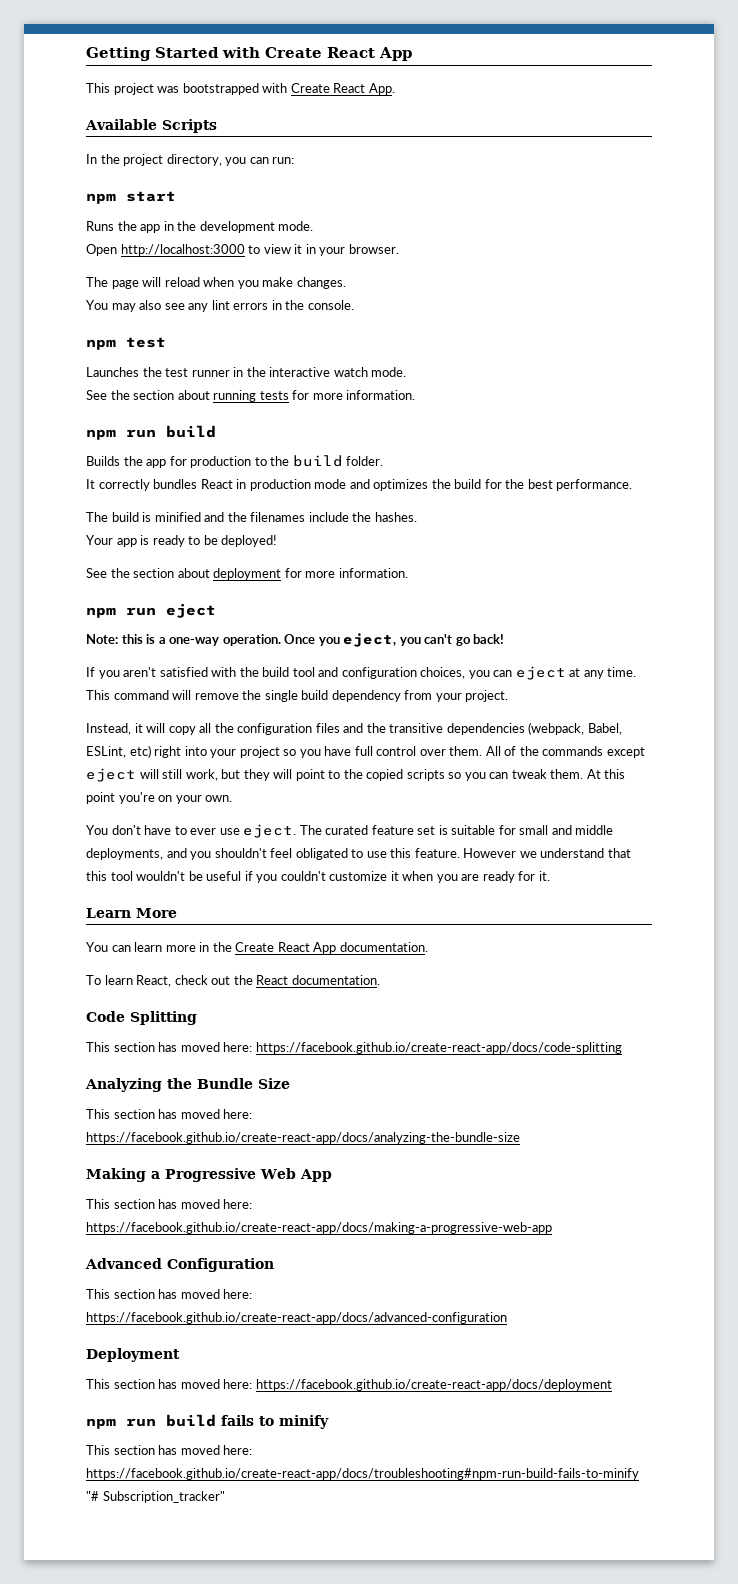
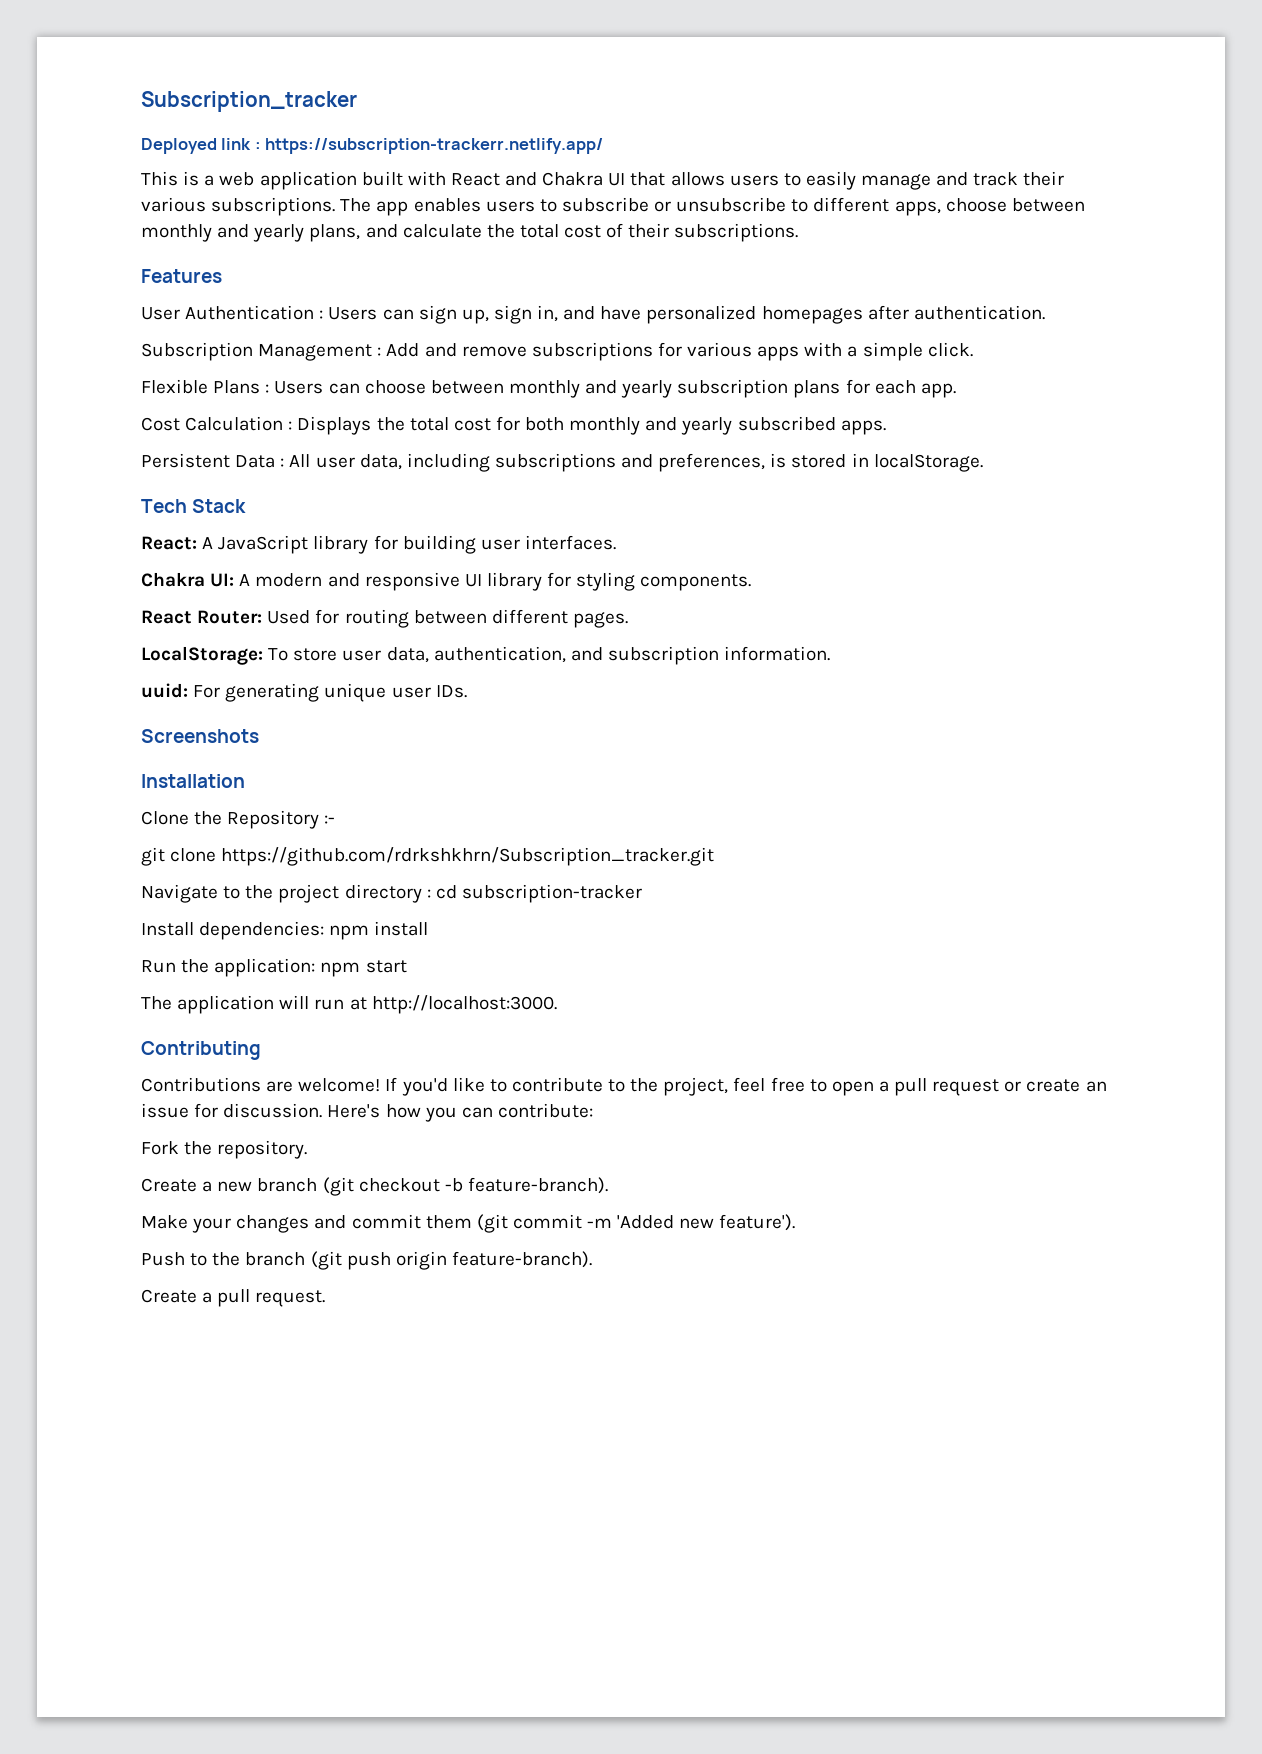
[86,47,412,61] [86,83,395,95] [85,119,217,133] [86,154,295,166] [86,191,176,204] [86,221,314,233] [86,244,399,256] [86,277,346,289] [86,300,354,312] [86,337,166,350] [86,367,407,377] [86,390,416,402] [86,425,216,440] [86,455,384,468] [86,479,633,491] [86,512,417,522] [86,535,278,547] [86,568,408,580] [86,603,216,618] [86,633,505,647] [86,666,637,680] [86,690,509,702] [86,722,622,735] [86,745,645,758] [86,768,626,782] [86,792,233,804] [86,824,614,838] [86,848,631,860] [86,871,550,883] [86,908,177,918] [86,942,428,954] [86,975,380,987] [86,1011,197,1025] [86,1042,622,1054] [85,1078,290,1092] [86,1109,253,1119] [86,1132,520,1144] [86,1168,332,1182] [86,1199,253,1209] [86,1222,552,1234] [85,1258,274,1272] [86,1289,253,1299] [86,1312,507,1324] [86,1348,180,1362] [86,1379,612,1391] [86,1414,329,1429] [86,1445,253,1455] [86,1468,639,1480] [86,1491,225,1503] Getting Started with Create React App // This project was bootstrapped with Create React App. // Available Scripts // In the project directory, you can run: // npm start // Runs the app in the development mode. // Open http://localhost:3000 to view it in your browser. // The page will reload when you make changes. // You may also see any lint errors in the console. // npm test // Launches the test runner in the interactive watch mode. // See the section about running tests for more information. // npm run build // Builds the app for production to the build folder. // It correctly bundles React in production mode and optimizes the build for the best performance. // The build is minified and the filenames include the hashes. // Your app is ready to be deployed! // See the section about deployment for more information. // npm run eject // Note: this is a one-way operation. Once you eject, you can't go back! // If you aren't satisfied with the build tool and configuration choices, you can eject at any time. This command will remove the single build dependency from your project. // Instead, it will copy all the configuration files and the transitive dependencies (webpack, Babel, ESLint, etc) right into your project so you have full control over them. All of the commands except eject will still work, but they will point to the copied scripts so you can tweak them. At this point you're on your own. // You don't have to ever use eject. The curated feature set is suitable for small and middle deployments, and you shouldn't feel obligated to use this feature. However we understand that this tool wouldn't be useful if you couldn't customize it when you are ready for it. // Learn More // You can learn more in the Create React App documentation. // To learn React, check out the React documentation. // Code Splitting // This section has moved here: https://facebook.github.io/create-react-app/docs/code-splitting // Analyzing the Bundle Size // This section has moved here: https://facebook.github.io/create-react-app/docs/analyzing-the-bundle-size // Making a Progressive Web App // This section has moved here: https://facebook.github.io/create-react-app/docs/making-a-progressive-web-app // Advanced Configuration // This section has moved here: https://facebook.github.io/create-react-app/docs/advanced-configuration // Deployment // This section has moved here: https://facebook.github.io/create-react-app/docs/deployment // npm run build fails to minify // This section has moved here: https://facebook.github.io/create-react-app/docs/troubleshooting#npm-run-build-fails-to-minify "# Subscription_tracker" -> [141,91,357,112] [141,138,604,154] [141,171,1065,190] [141,197,1085,216] [141,223,799,242] [141,269,222,283] [141,305,1045,324] [141,342,973,361] [141,379,956,398] [141,416,886,435] [141,453,983,472] [141,499,247,513] [141,535,616,554] [141,572,752,591] [141,609,628,628] [141,646,831,665] [141,683,467,702] [141,729,259,743] [141,774,245,788] [141,810,336,829] [141,847,715,866] [141,884,642,903] [141,921,429,940] [141,958,407,977] [141,995,557,1014] [141,1041,261,1060] [141,1077,1107,1096] [141,1103,593,1122] [141,1140,308,1159] [141,1177,608,1196] [141,1214,796,1233] [141,1251,592,1270] [141,1289,326,1307] Subscription_tracker // Deployed link : https://subscription-trackerr.netlify.app/ // This is a web application built with React and Chakra UI that allows users to easily manage and track their various subscriptions. The app enables users to subscribe or unsubscribe to different apps, choose between monthly and yearly plans, and calculate the total cost of their subscriptions. // Features // User Authentication : Users can sign up, sign in, and have personalized homepages after authentication. // Subscription Management : Add and remove subscriptions for various apps with a simple click. // Flexible Plans : Users can choose between monthly and yearly subscription plans for each app. // Cost Calculation : Displays the total cost for both monthly and yearly subscribed apps. // Persistent Data : All user data, including subscriptions and preferences, is stored in localStorage. // Tech Stack // React: A JavaScript library for building user interfaces. // Chakra UI: A modern and responsive UI library for styling components. // React Router: Used for routing between different pages. // LocalStorage: To store user data, authentication, and subscription information. // uuid: For generating unique user IDs. // Screenshots // Installation // Clone the Repository :- // git clone https://github.com/rdrkshkhrn/Subscription_tracker.git // Navigate to the project directory : cd subscription-tracker // Install dependencies: npm install // Run the application: npm start // The application will run at http://localhost:3000. // Contributing // Contributions are welcome! If you'd like to contribute to the project, feel free to open a pull request or create an issue for discussion. Here's how you can contribute: // Fork the repository. // Create a new branch (git checkout -b feature-branch). // Make your changes and commit them (git commit -m 'Added new feature'). // Push to the branch (git push origin feature-branch). // Create a pull request.

